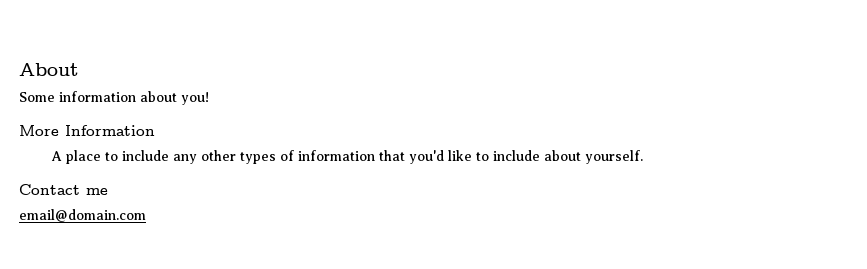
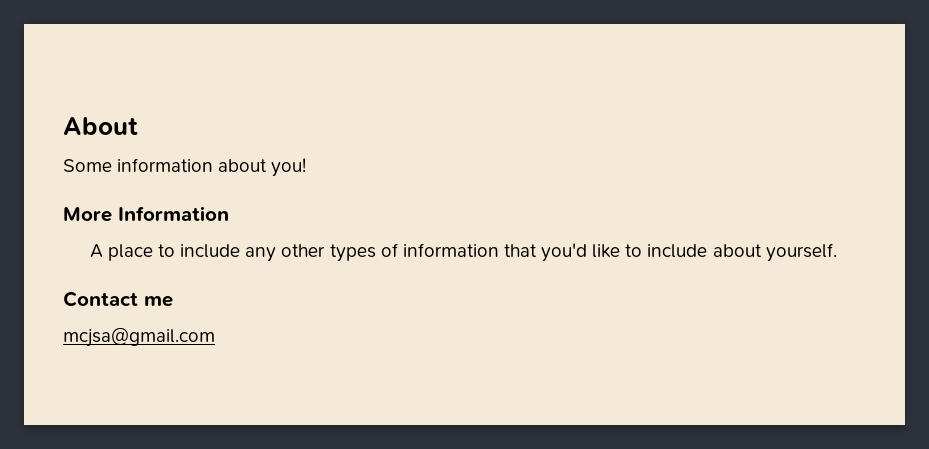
[19,209,146,222] email@domain.com -> [63,327,215,347] mcjsa@gmail.com

